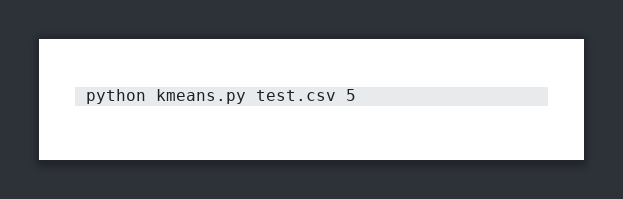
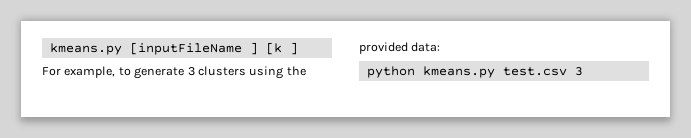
(85, 96) none -> [49,42,298,55] [42,66,306,79] [359,42,441,54] kmeans.py [inputFileName ] [k ] // For example, to generate 3 clusters using the provided data: //
[345,89,356,101] 5 -> [574,67,583,76] 3

